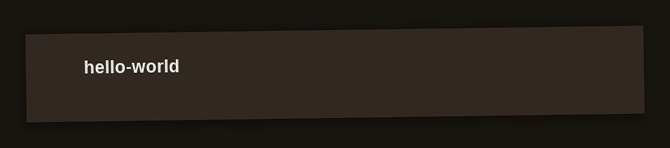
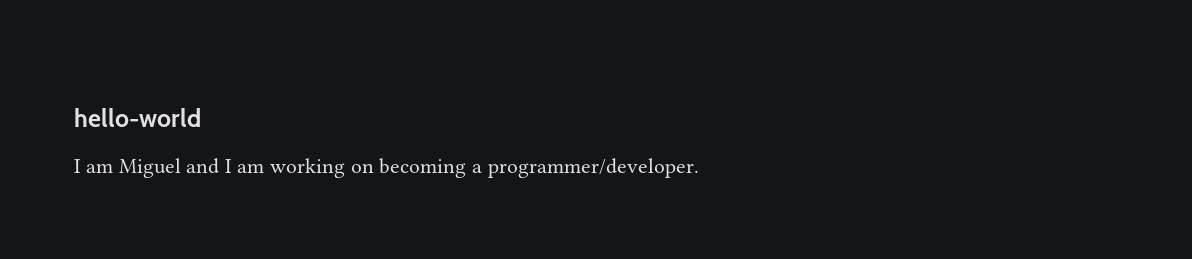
(180, 66) none -> [74,158,700,178] // I am Miguel and I am working on becoming a programmer/developer.

